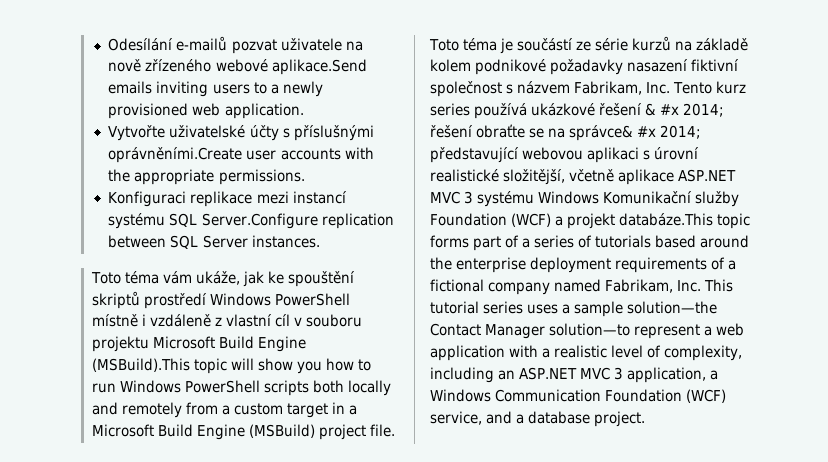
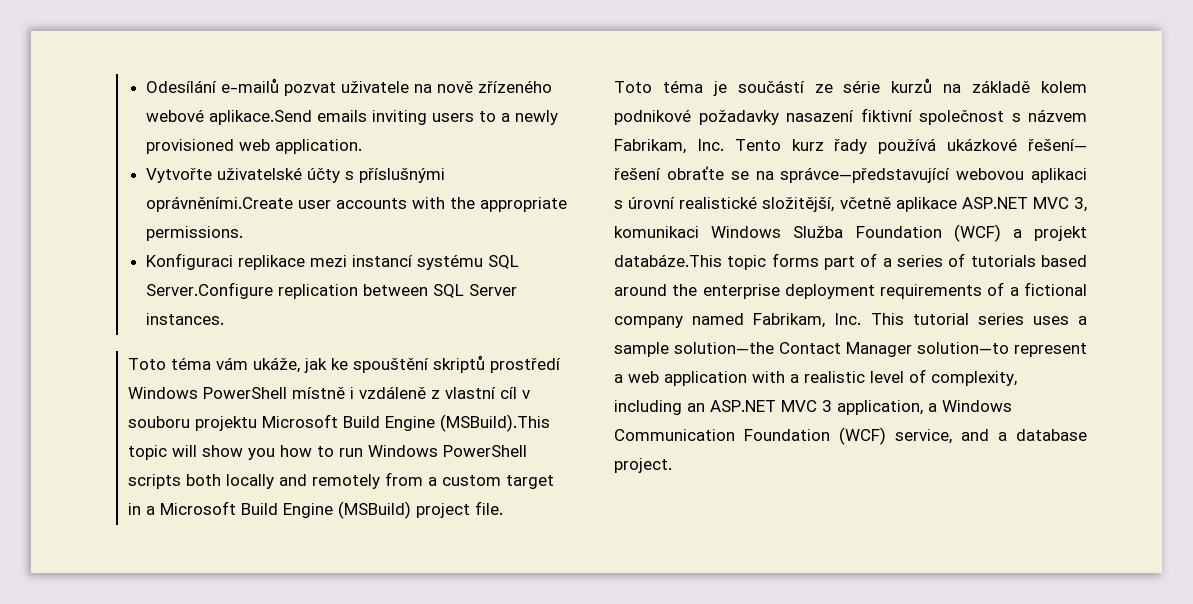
[430,103,470,116] series -> [834,139,868,154] řady
[599,103,725,117] [430,124,702,141] [430,147,519,163] řešení & #x 2014; řešení obraťte se na správce& #x 2014; představující -> [1028,139,1087,151] [614,166,951,183] řešení— řešení obraťte se na správce—představující
[464,191,740,207] 3 systému Windows Komunikační služby -> [1074,197,1087,212] [614,226,844,238] 3, komunikaci Windows Služba

